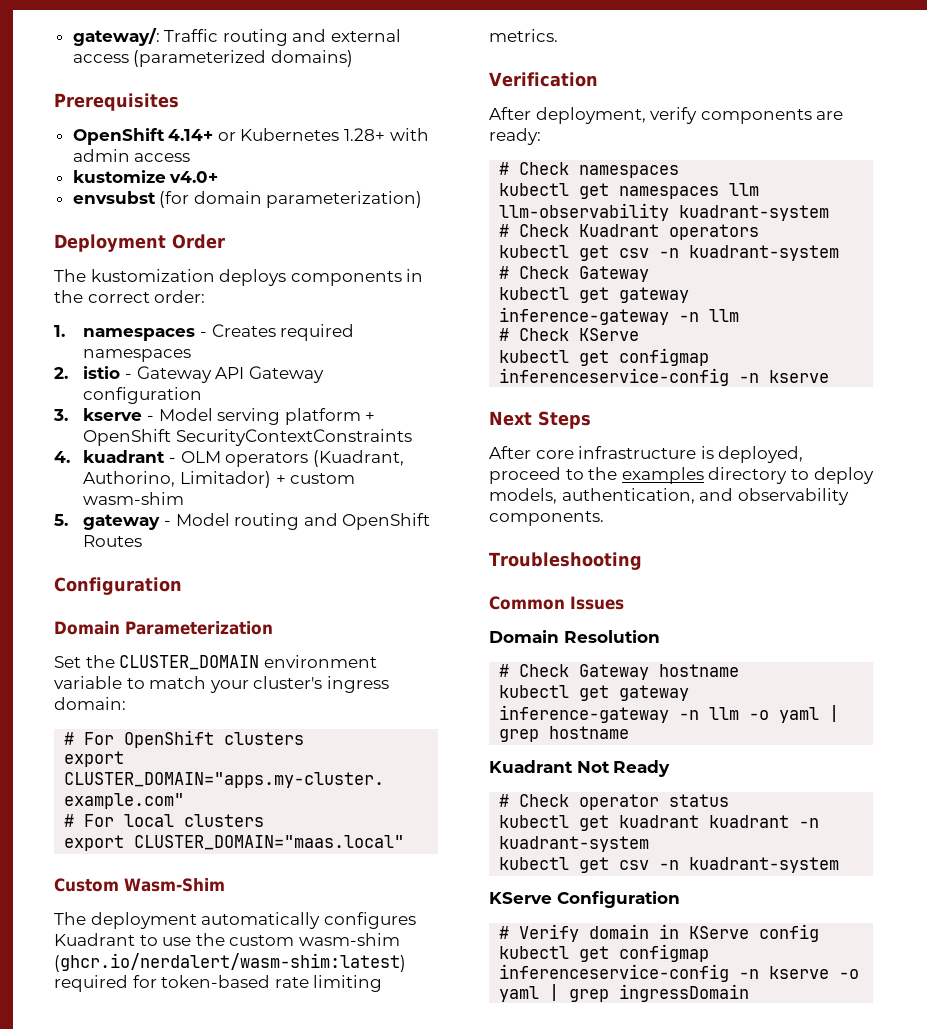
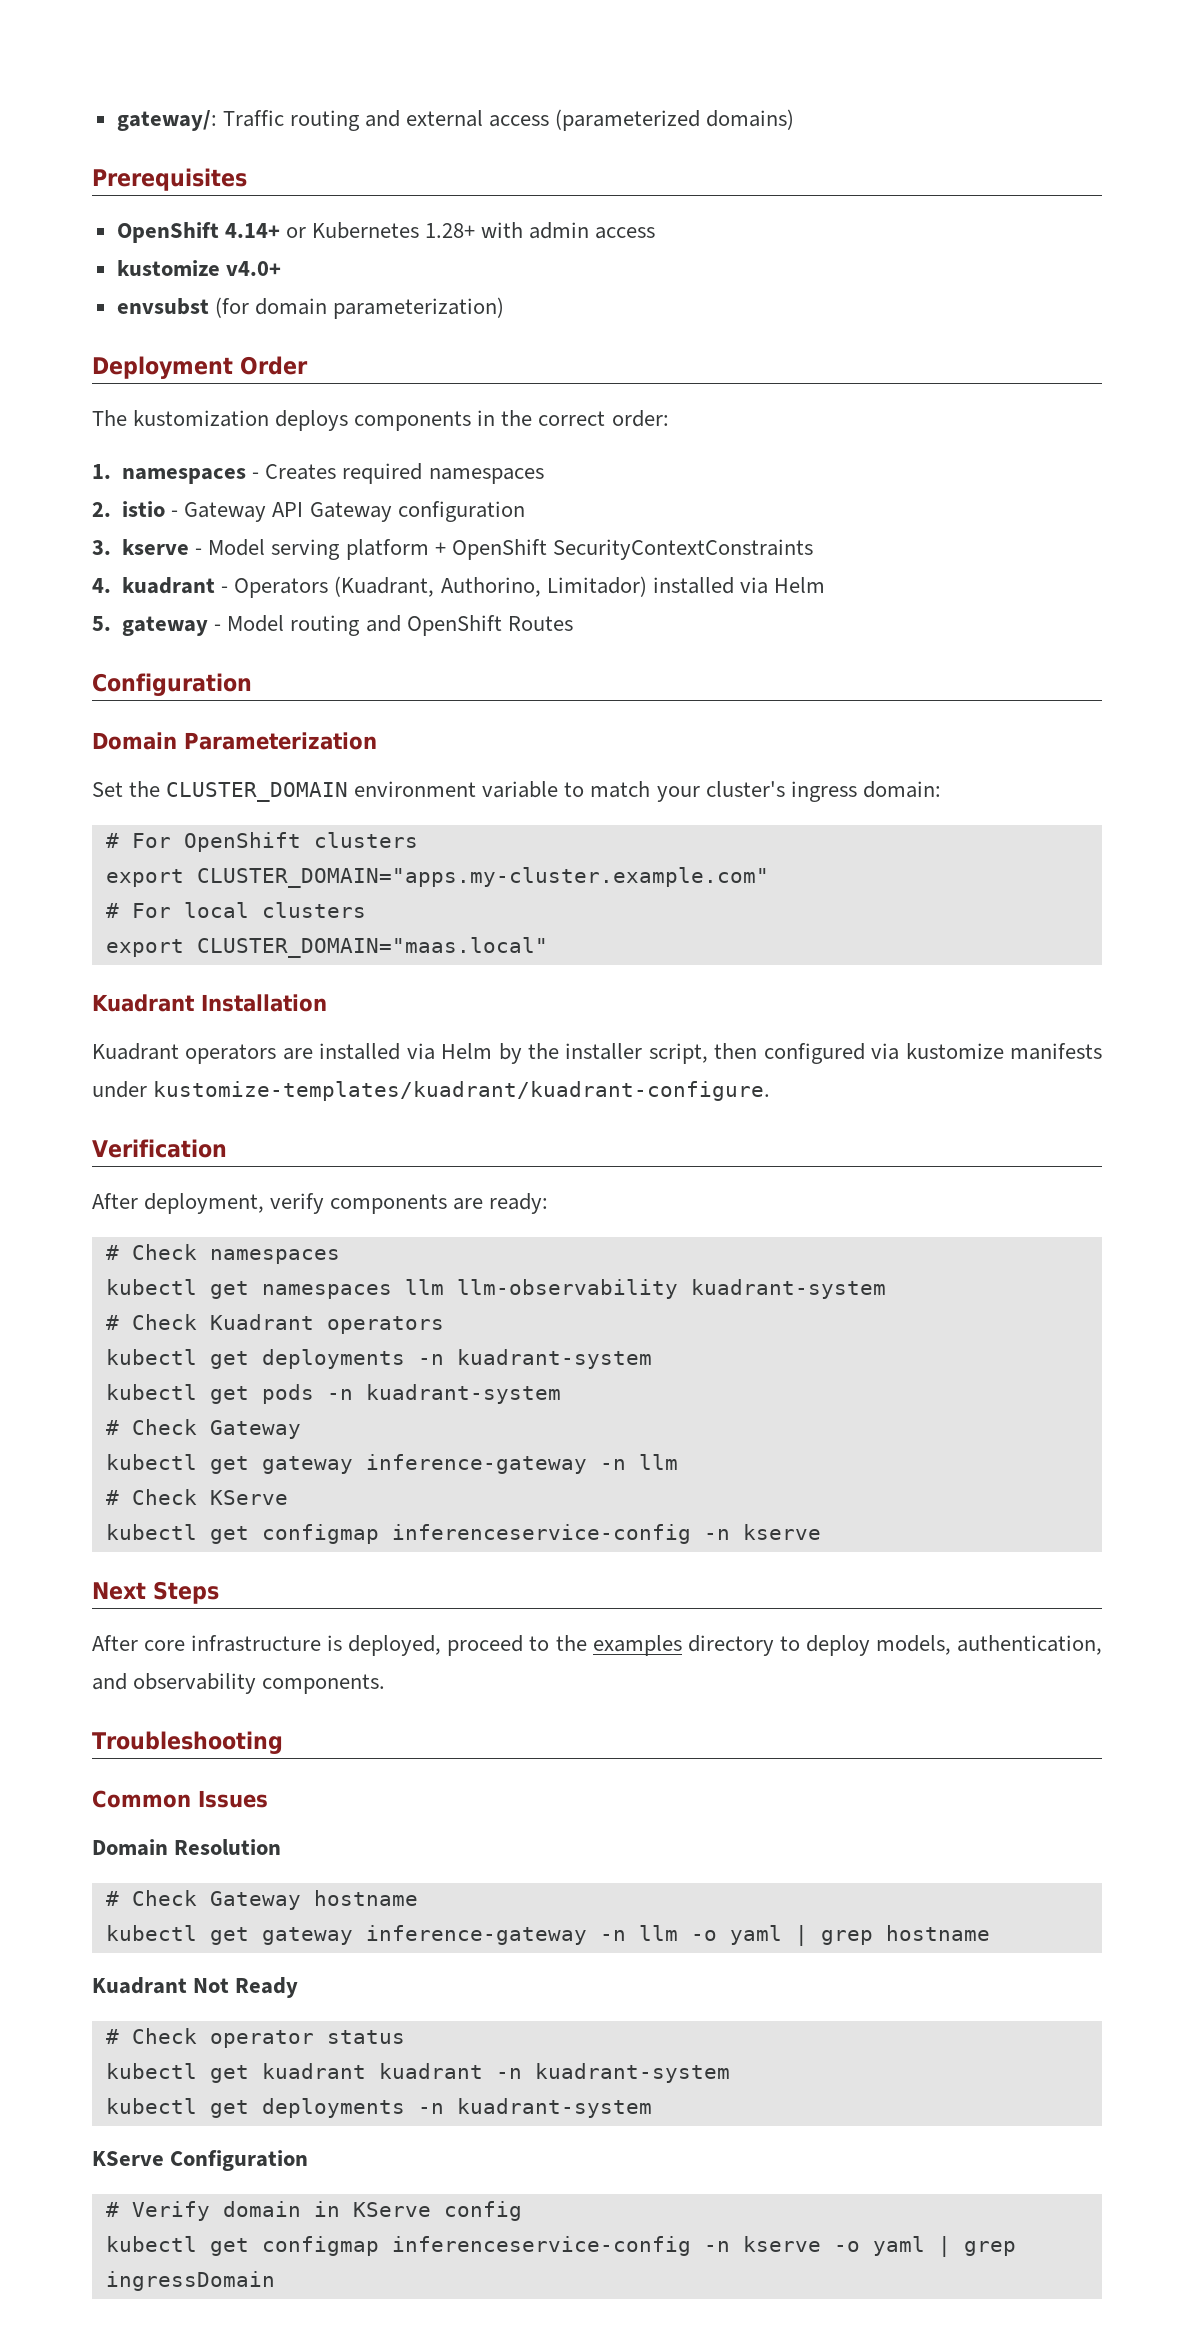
[180,451,309,467] OLM operators -> [234,578,329,598] Operators
[275,473,356,484] [83,492,185,505] + custom wasm-shim -> [652,577,825,594] installed via Helm
[54,878,225,892] [54,912,416,929] [54,933,400,946] [54,953,406,972] [54,975,383,992] [489,29,558,42] Custom Wasm-Shim // The deployment automatically configures Kuadrant to use the custom wasm-shim (ghcr.io/nerdalert/wasm-shim:latest) required for token-based rate limiting metrics. -> [92,994,327,1012] [92,1043,1102,1064] [92,1081,771,1101] Kuadrant Installation // Kuadrant operators are installed via Helm by the installer script, then configured via kustomize manifests under kustomize-templates/kuadrant/kuadrant-configure.
[619,248,650,258] csv -> [261,1349,652,1369] [105,1384,314,1404] deployments -n kuadrant-system // kubectl get pods
[619,860,650,870] csv -> [261,2098,405,2118] deployments

